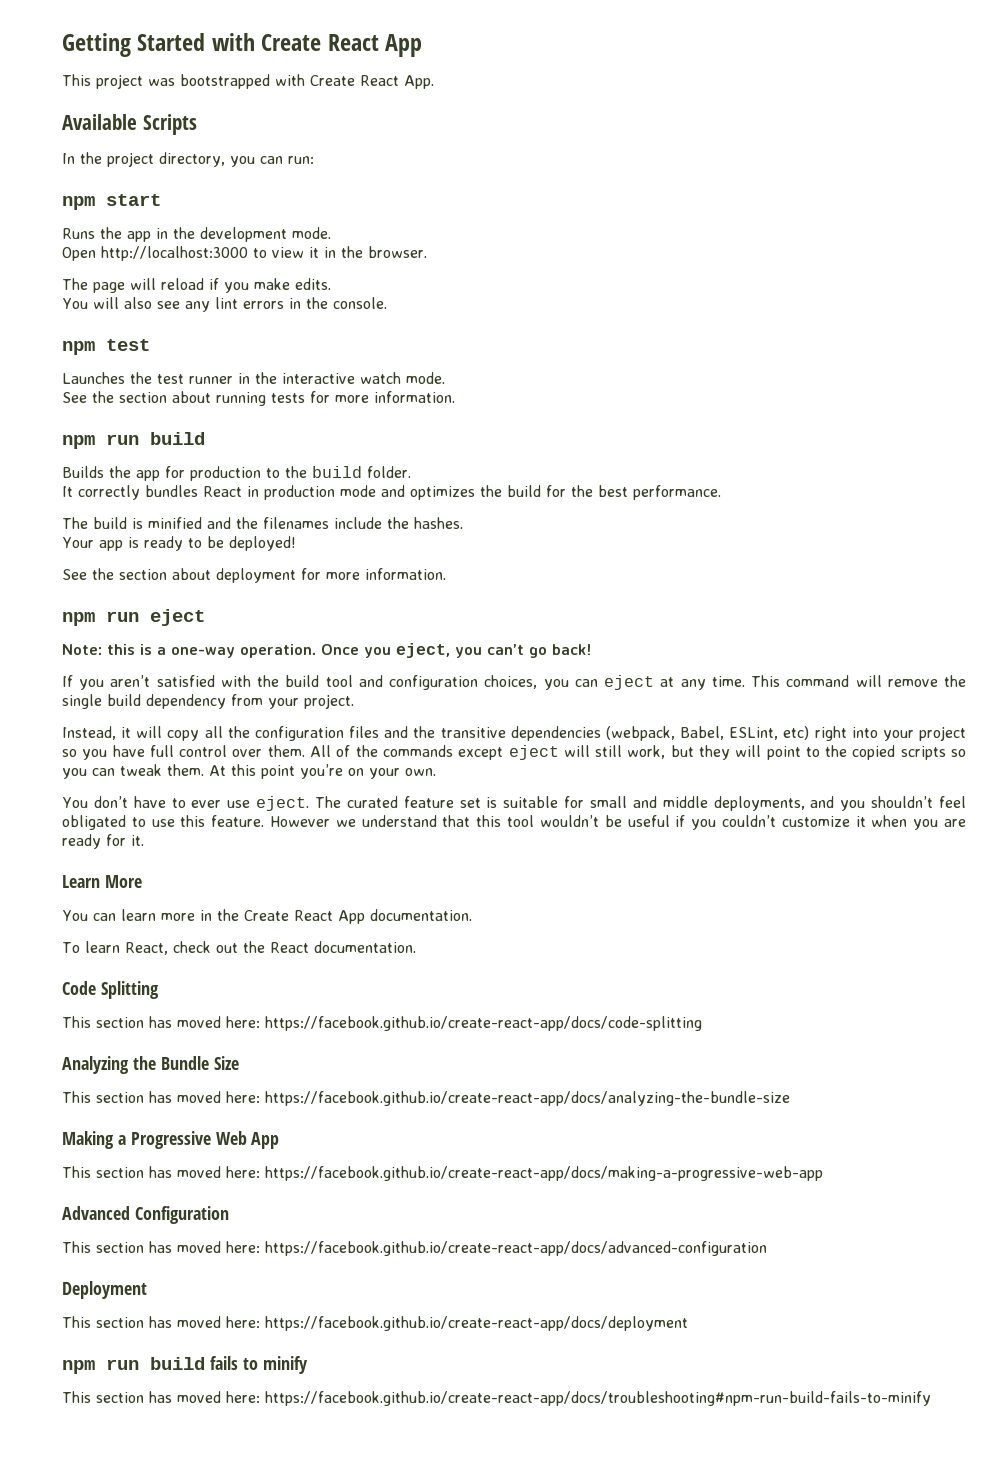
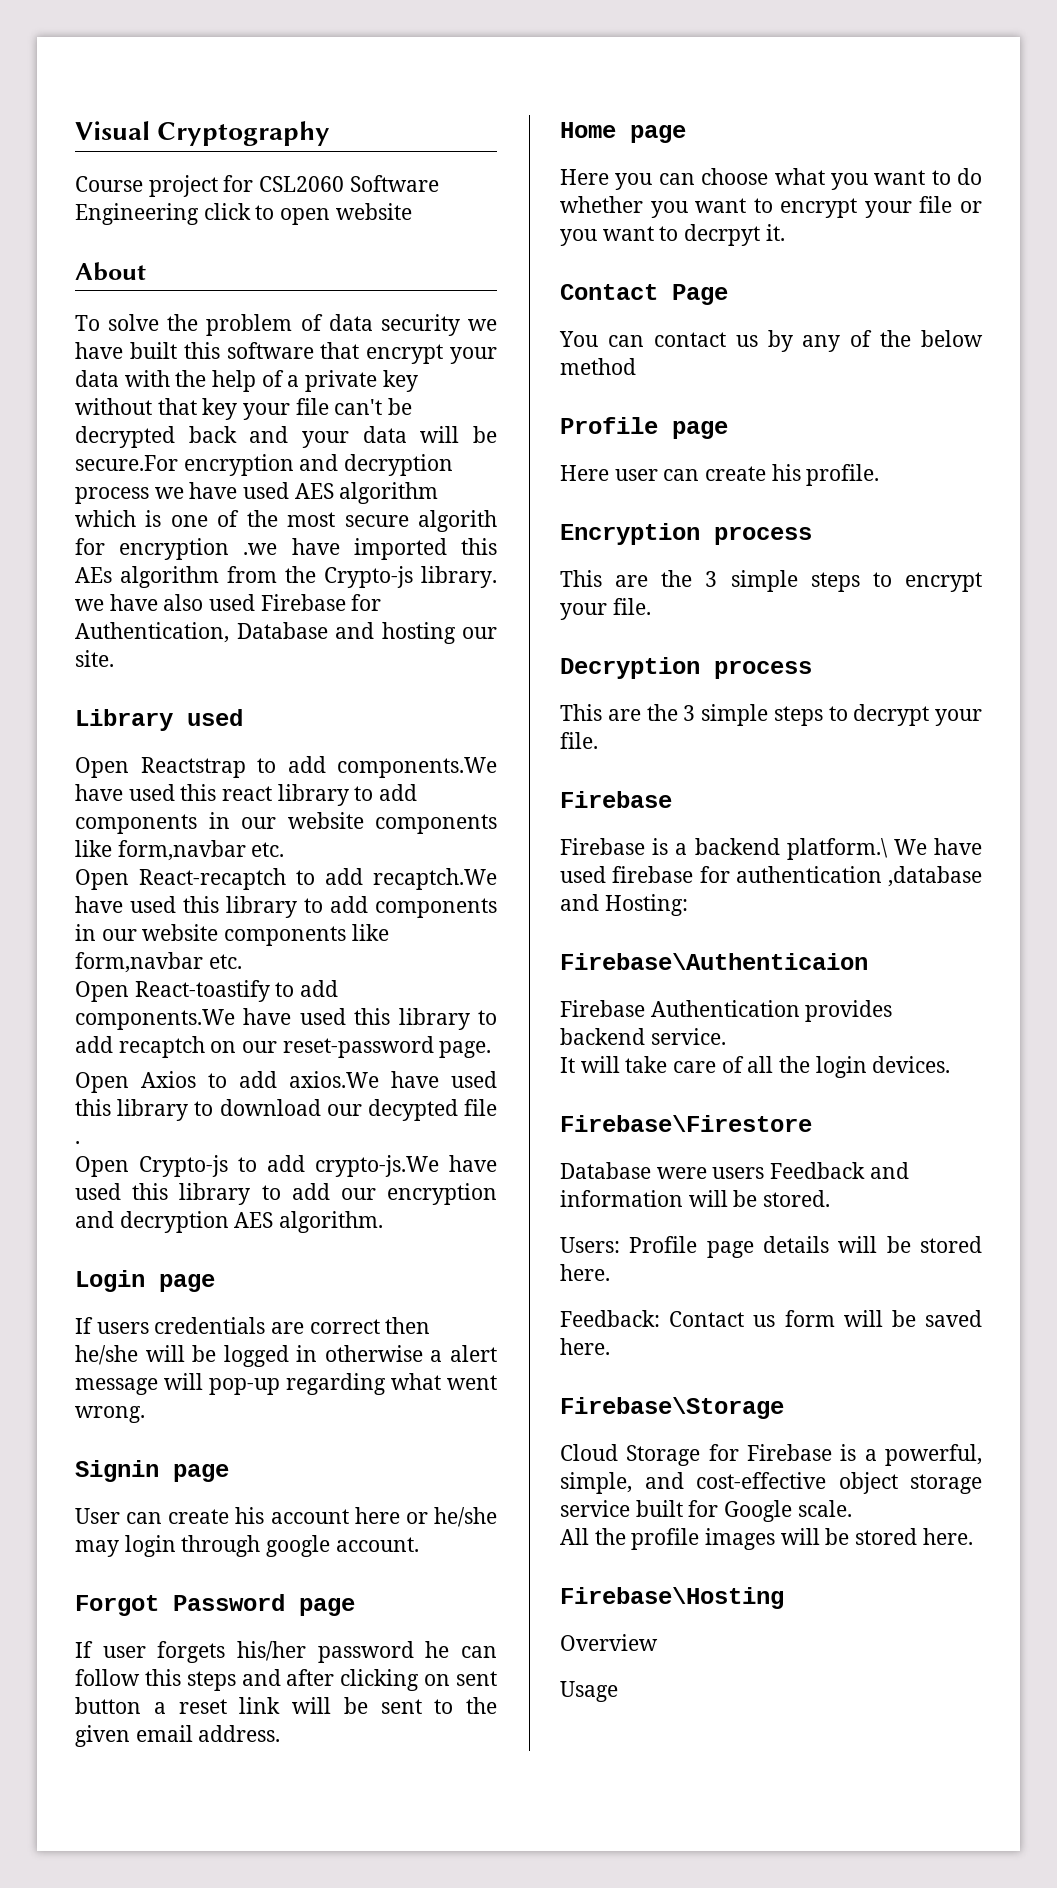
[62,33,423,57] [62,74,434,89] [62,114,197,135] [62,152,314,167] [62,194,161,210] [62,227,331,242] [62,246,427,261] [62,278,331,293] [62,297,387,312] [62,339,150,355] [62,372,445,384] [62,391,455,406] [62,432,205,449] [62,466,411,481] [62,485,721,500] [62,517,463,529] [62,536,296,551] [62,568,446,583] [62,609,205,626] [62,643,591,658] [62,675,966,690] [62,694,354,709] [62,726,966,741] [62,745,966,760] [62,764,436,779] [62,796,967,811] [62,815,967,830] [62,834,126,849] Getting Started with Create React App // This project was bootstrapped with Create React App. // Available Scripts // In the project directory, you can run: // npm start // Runs the app in the development mode. // Open http://localhost:3000 to view it in the browser. // The page will reload if you make edits. // You will also see any lint errors in the console. // npm test // Launches the test runner in the interactive watch mode. // See the section about running tests for more information. // npm run build // Builds the app for production to the build folder. // It correctly bundles React in production mode and optimizes the build for the best performance. // The build is minified and the filenames include the hashes. // Your app is ready to be deployed! // See the section about deployment for more information. // npm run eject // Note: this is a one-way operation. Once you eject, you can’t go back! // If you aren’t satisfied with the build tool and configuration choices, you can eject at any time. This command will remove the single build dependency from your project. // Instead, it will copy all the configuration files and the transitive dependencies (webpack, Babel, ESLint, etc) right into your project so you have full control over them. All of the commands except eject will still work, but they will point to the copied scripts so you can tweak them. At this point you’re on your own. // You don’t have to ever use eject. The curated feature set is suitable for small and middle deployments, and you shouldn’t feel obligated to use this feature. However we understand that this tool wouldn’t be useful if you couldn’t customize it when you are ready for -> [75,121,331,146] [75,175,439,197] [75,203,412,225] [75,262,146,281] [75,314,497,336] [75,342,497,364] [75,370,418,392] [75,398,413,420] [75,426,498,448] [75,454,454,476] [75,482,439,504] [75,510,497,532] [75,538,497,560] [75,566,497,588] [75,594,382,611] [75,622,497,644] [75,650,114,667] [75,709,243,731] [75,756,497,778] [75,784,418,806] [75,812,497,834] [75,840,285,861] [75,868,497,890] [75,896,497,918] [75,924,389,946] [75,952,242,973] [75,980,339,1002] [75,1008,497,1030] [75,1036,492,1058] [75,1071,497,1093] [75,1099,497,1121] [75,1141,80,1144] [75,1155,497,1177] [75,1183,497,1205] [75,1211,384,1233] [75,1270,215,1292] [75,1317,431,1334] [75,1345,497,1367] [75,1373,497,1395] [75,1406,145,1423] [75,1460,229,1482] [75,1507,498,1527] [75,1535,419,1557] [75,1594,355,1616] [75,1641,497,1663] [75,1669,497,1691] [75,1697,497,1714] [75,1725,281,1747] [560,122,686,143] [560,168,982,190] [560,196,982,218] [560,224,761,246] Visual Cryptography // Course project for CSL2060 Software Engineering click to open website // About // To solve the problem of data security we have built this software that encrypt your data with the help of a private key without that key your file can't be decrypted back and your data will be secure.For encryption and decryption process we have used AES algorithm which is one of the most secure algorith for encryption .we have imported this AEs algorithm from the Crypto-js library. we have also used Firebase for Authentication, Database and hosting our site. // Library used // Open Reactstrap to add components.We have used this react library to add components in our website components like form,navbar etc. // Open React-recaptch to add recaptch.We have used this library to add components in our website components like form,navbar etc. // Open React-toastify to add components.We have used this library to add recaptch on our reset-password page. // Open Axios to add axios.We have used this library to download our decypted file . // Open Crypto-js to add crypto-js.We have used this library to add our encryption and decryption AES algorithm. // Login page // If users credentials are correct then he/she will be logged in otherwise a alert message will pop-up regarding what went wrong. // Signin page // User can create his account here or he/she may login through google account. // Forgot Password page // If user forgets his/her password he can follow this steps and after clicking on sent button a reset link will be sent to the given email address. // Home page // Here you can choose what you want to do whether you want to encrypt your file or you want to decrpyt
[62,875,142,888] Learn More -> [560,284,728,305] Contact Page
[120,909,472,924] [62,941,416,955] [62,981,159,999] [62,1016,702,1031] [62,1056,239,1074] [62,1091,790,1106] [62,1131,280,1149] [62,1166,823,1181] [62,1206,229,1224] [62,1241,767,1256] [62,1281,147,1299] [62,1316,688,1331] [62,1356,308,1374] [62,1391,931,1406] learn more in the Create React App documentation. // To learn React, check out the React documentation. // Code Splitting // This section has moved here: https://facebook.github.io/create-react-app/docs/code-splitting // Analyzing the Bundle Size // This section has moved here: https://facebook.github.io/create-react-app/docs/analyzing-the-bundle-size // Making a Progressive Web App // This section has moved here: https://facebook.github.io/create-react-app/docs/making-a-progressive-web-app // Advanced Configuration // This section has moved here: https://facebook.github.io/create-react-app/docs/advanced-configuration // Deployment // This section has moved here: https://facebook.github.io/create-react-app/docs/deployment // npm run build fails to minify // This section has moved here: https://facebook.github.io/create-react-app/docs/troubleshooting#npm-run-build-fails-to-minify -> [653,330,983,352] [560,358,636,375] [560,417,728,439] [560,464,880,486] [560,523,812,545] [560,570,982,592] [560,598,651,620] [560,657,812,679] [560,704,982,726] [560,732,598,749] [560,791,672,808] [560,838,982,860] [560,866,982,887] [560,894,688,916] [560,953,868,970] [560,1000,893,1022] [560,1028,726,1045] [560,1056,951,1078] [560,1115,812,1132] [560,1162,909,1179] [560,1190,831,1207] [560,1236,982,1258] [560,1264,610,1281] [560,1310,982,1327] [560,1338,610,1355] [560,1397,784,1419] [560,1444,982,1466] [560,1472,982,1494] [560,1500,852,1522] [560,1528,973,1550] [560,1587,784,1609] [560,1634,658,1651] [560,1681,618,1702] contact us by any of the below method // Profile page // Here user can create his profile. // Encryption process // This are the 3 simple steps to encrypt your file. // Decryption process // This are the 3 simple steps to decrypt your file. // Firebase // Firebase is a backend platform.\ We have used firebase for authentication ,database and Hosting: // Firebase\Authenticaion // Firebase Authentication provides backend service. // It will take care of all the login devices. // Firebase\Firestore // Database were users Feedback and information will be stored. // Users: Profile page details will be stored here. // Feedback: Contact us form will be saved here. // Firebase\Storage // Cloud Storage for Firebase is a powerful, simple, and cost-effective object storage service built for Google scale. // All the profile images will be stored here. // Firebase\Hosting // Overview // Usage

